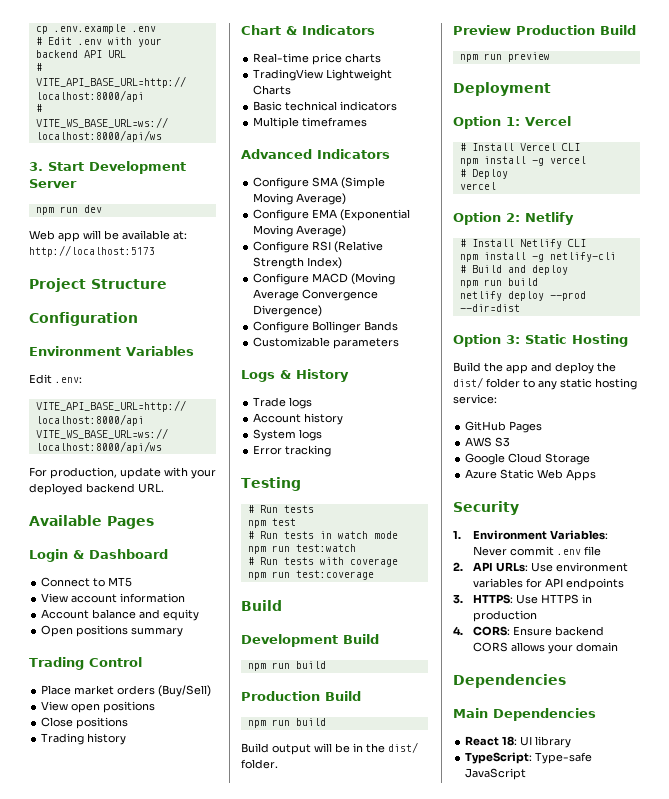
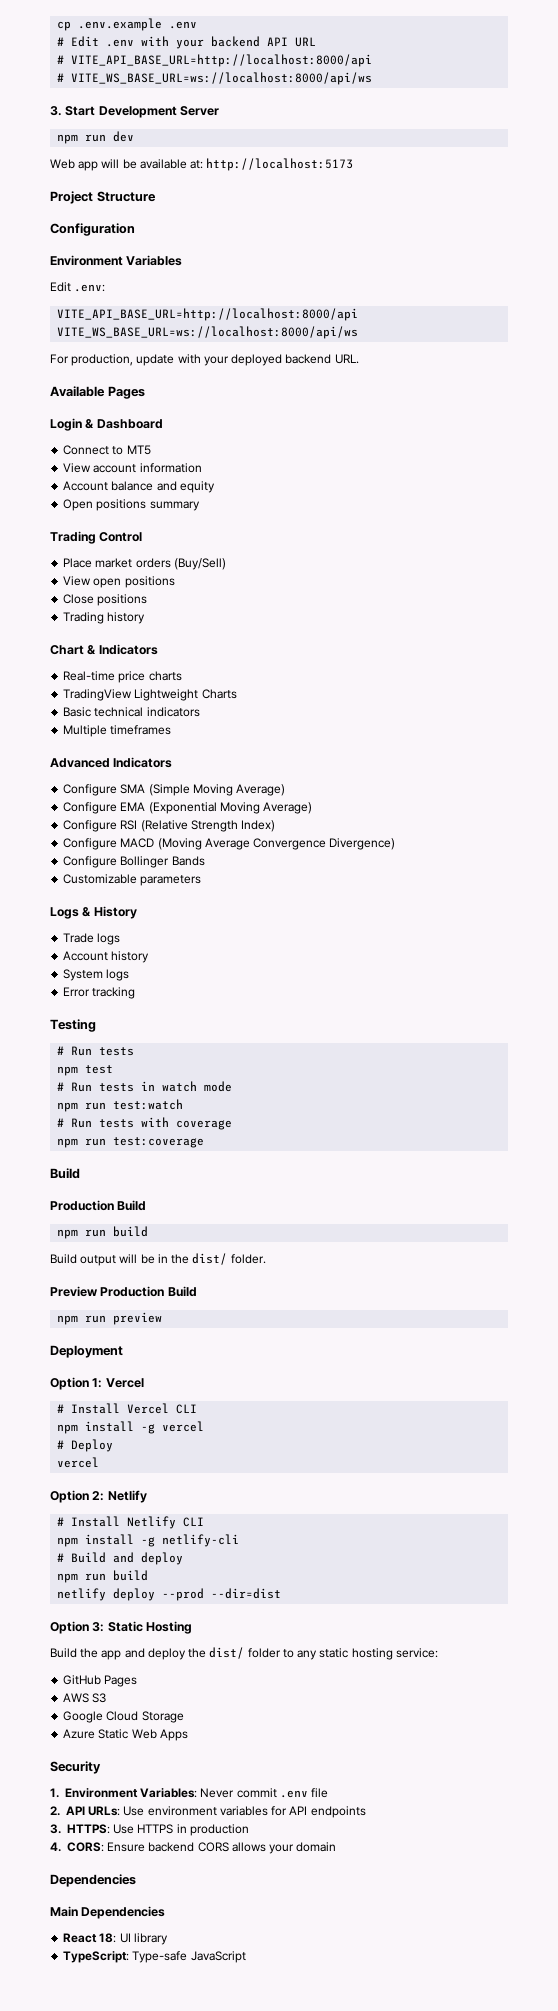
[241,634,379,647] [247,661,326,671] // Development Build // npm run build -> (80, 1173) none

